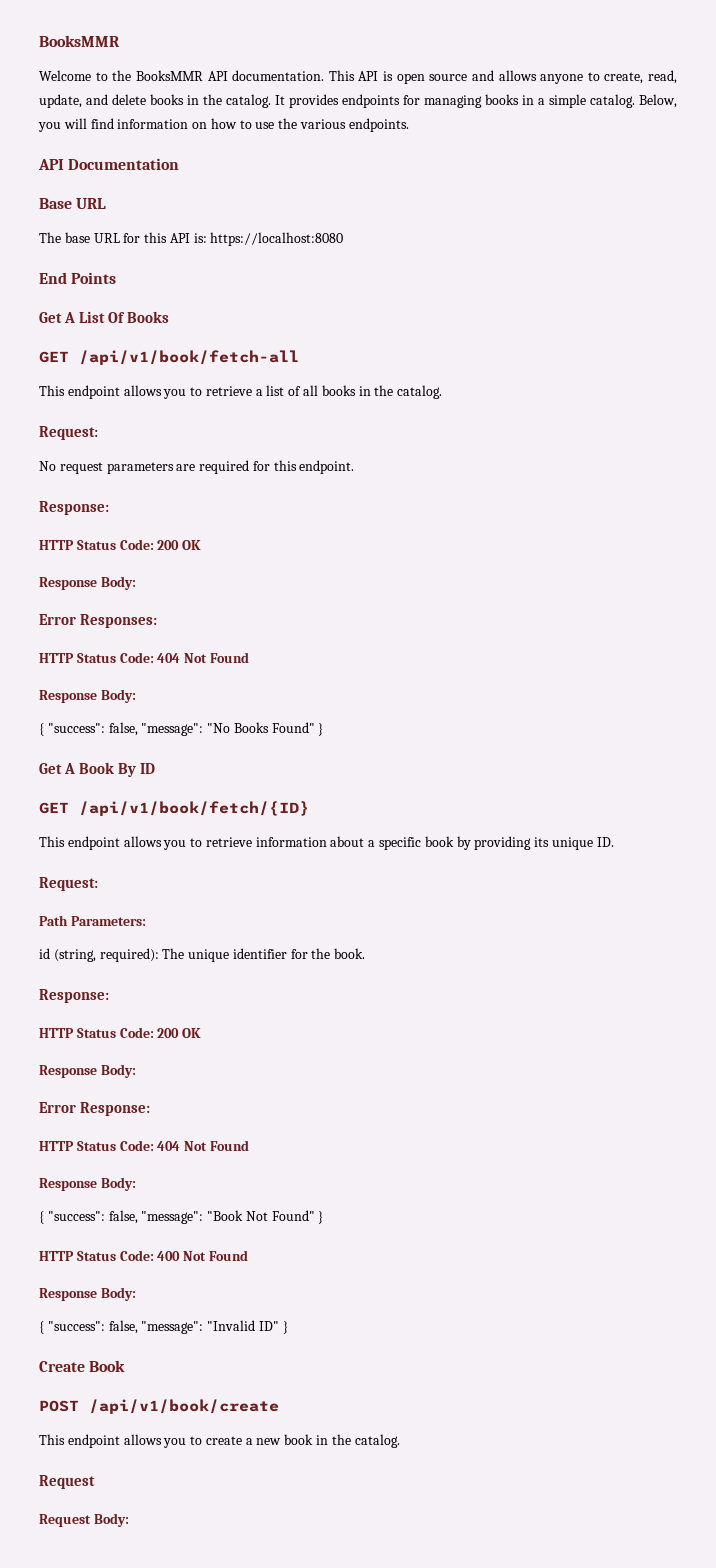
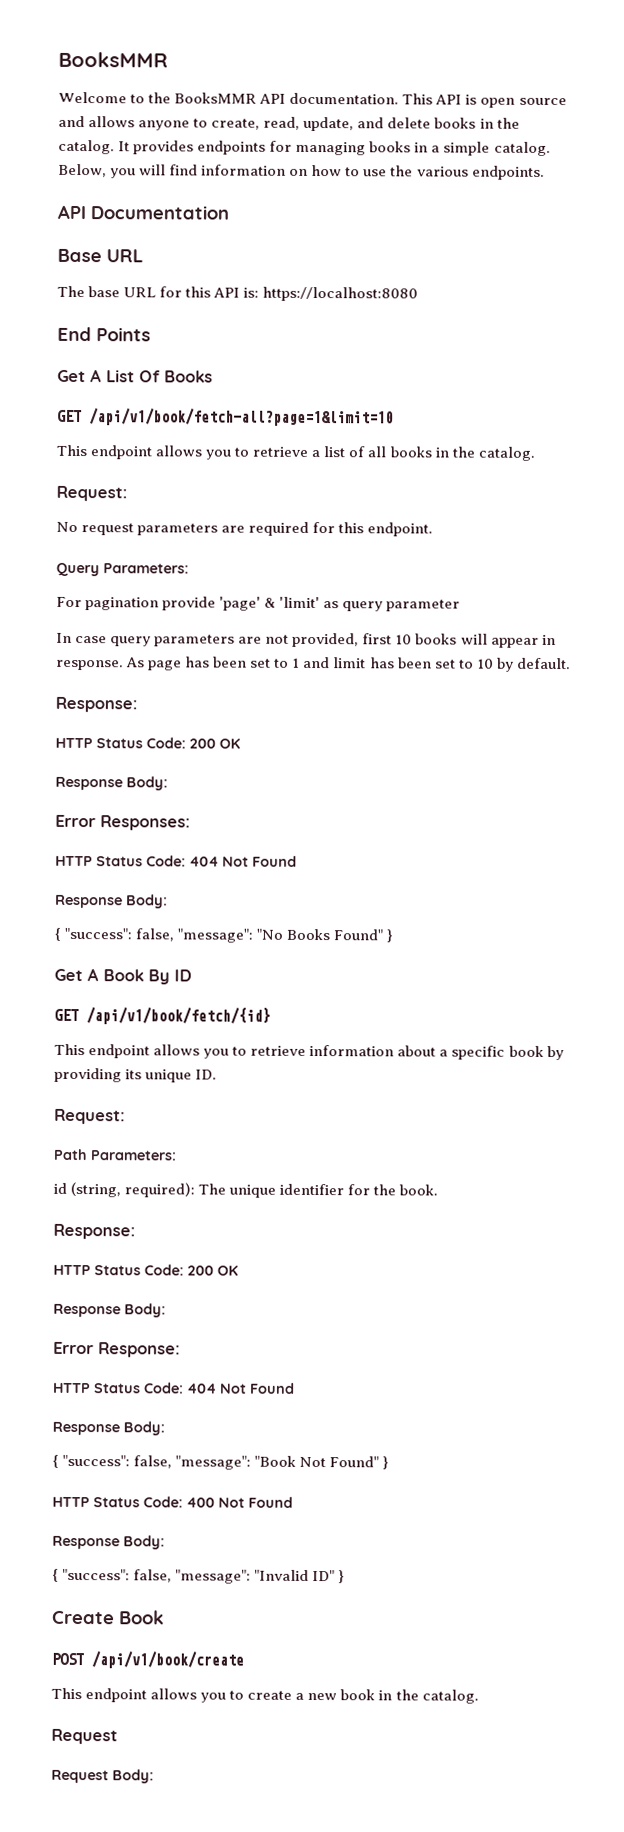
[79,350,299,365] /api/v1/book/fetch-all -> [89,408,394,427] /api/v1/book/fetch-all?page=1&limit=10
(355, 467) none -> [56,562,189,577] [56,596,461,612] [56,632,556,648] [56,656,571,672] // Query Parameters: // For pagination provide 'page' & 'limit' as query parameter // In case query parameters are not provided, first 10 books will appear in response. As page has been set to 1 and limit has been set to 10 by default.
[79,801,309,816] /api/v1/book/fetch/{ID} -> [86,1007,271,1025] /api/v1/book/fetch/{id}

